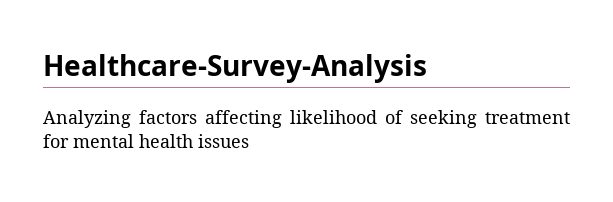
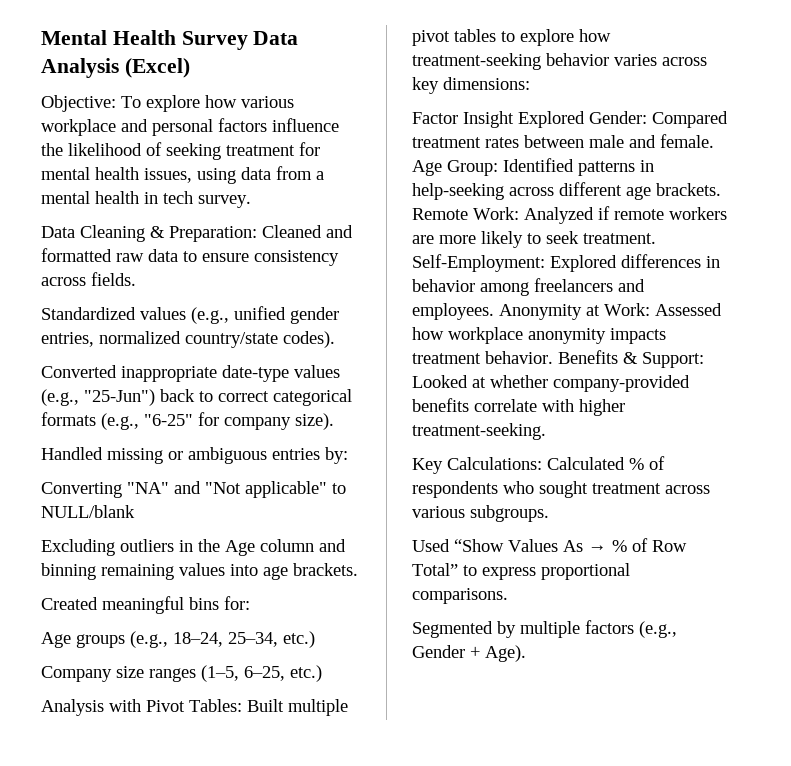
[43,54,427,83] [43,110,282,128] Healthcare-Survey-Analysis // Analyzing factors affecting -> [41,30,299,50] [41,58,190,78] [41,95,294,112] [41,118,339,136] [41,143,63,156] Mental Health Survey Data Analysis (Excel) // Objective: To explore how various workplace and personal factors influence the
[198,134,249,148] issues -> [144,166,324,184] [41,191,251,208] [41,225,353,242] [41,248,339,266] [41,272,136,286] [41,306,339,324] [41,331,335,348] [41,365,340,382] [41,389,352,406] [41,412,334,430] [41,447,348,464] [41,481,346,498] [41,505,135,518] [41,539,346,556] [41,563,358,580] [41,596,250,614] [41,631,315,648] [41,665,322,682] [41,699,348,716] [412,29,611,46] [412,53,707,70] [412,77,530,94] [412,111,728,128] [412,134,714,148] [412,158,654,176] [412,182,721,200] [412,206,727,224] [412,231,656,248] [412,254,720,272] [412,278,645,296] [412,303,722,320] [412,327,666,344] [412,350,704,368] [412,375,690,392] [412,398,625,416] [412,423,546,440] [412,456,665,474] [412,481,710,498] [412,505,549,522] [412,538,687,552] [412,563,630,580] [412,588,508,604] [412,620,677,638] [412,645,526,662] issues, using data from a mental health in tech survey. // Data Cleaning & Preparation: Cleaned and formatted raw data to ensure consistency across fields. // Standardized values (e.g., unified gender entries, normalized country/state codes). // Converted inappropriate date-type values (e.g., "25-Jun") back to correct categorical formats (e.g., "6-25" for company size). // Handled missing or ambiguous entries by: // Converting "NA" and "Not applicable" to NULL/blank // Excluding outliers in the Age column and binning remaining values into age brackets. // Created meaningful bins for: // Age groups (e.g., 18–24, 25–34, etc.) // Company size ranges (1–5, 6–25, etc.) // Analysis with Pivot Tables: Built multiple pivot tables to explore how treatment-seeking behavior varies across key dimensions: // Factor Insight Explored Gender: Compared treatment rates between male and female. Age Group: Identified patterns in help-seeking across different age brackets. Remote Work: Analyzed if remote workers are more likely to seek treatment. Self-Employment: Explored differences in behavior among freelancers and employees. Anonymity at Work: Assessed how workplace anonymity impacts treatment behavior. Benefits & Support: Looked at whether company-provided benefits correlate with higher treatment-seeking. // Key Calculations: Calculated % of respondents who sought treatment across various subgroups. // Used “Show Values As → % of Row Total” to express proportional comparisons. // Segmented by multiple factors (e.g., Gender + Age).

